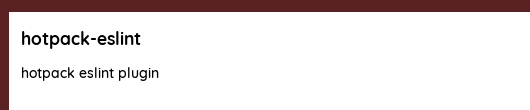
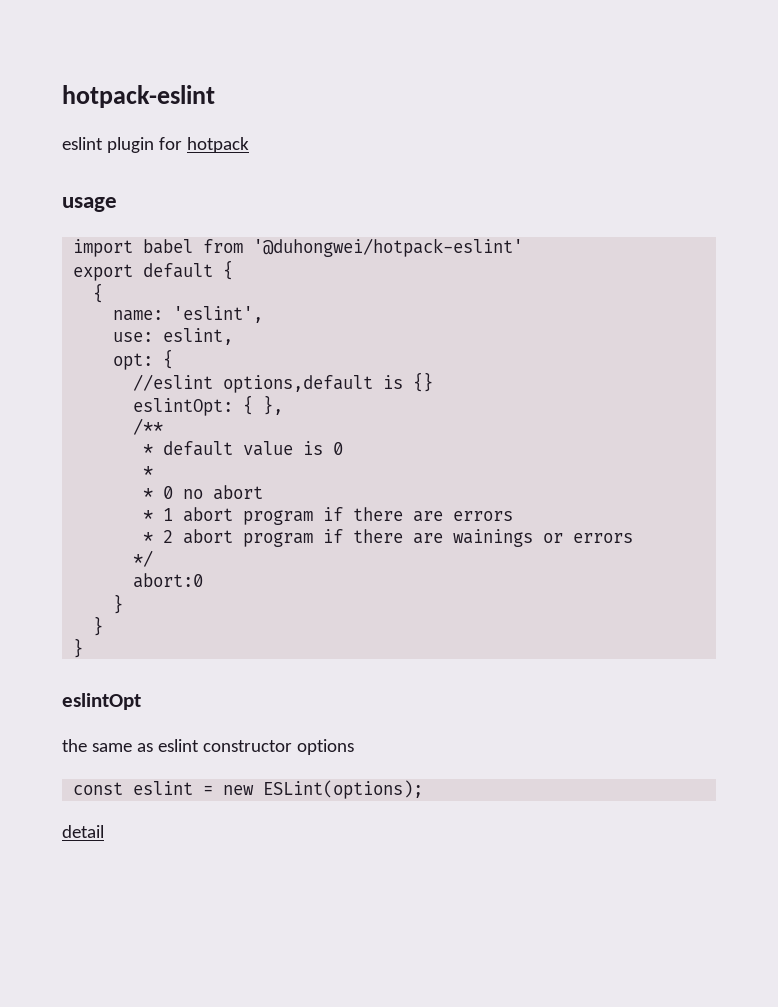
[21,67,75,81] hotpack -> (215, 96) none
(159, 74) none -> [158,137,249,153] [62,197,117,212] [73,238,524,257] [73,260,234,281] [93,283,104,303] [113,306,264,323] [113,328,234,345] [113,349,174,370] [133,372,434,393] [133,395,284,416] [133,418,164,435] [143,441,344,456] [143,466,154,477] [143,485,264,500] [143,507,514,525] [143,529,634,547] [133,550,154,567] [133,573,204,588] [113,594,124,614] [93,616,104,636] [73,638,84,658] [62,693,141,710] [62,739,354,755] [73,780,424,799] [62,825,104,838] for hotpack // usage // import babel from '@duhongwei/hotpack-eslint' // export default { // { // name: 'eslint', // use: eslint, // opt: { // //eslint options,default is {} // eslintOpt: { }, // /** // * default value is 0 // * // * 0 no abort // * 1 abort program if there are errors // * 2 abort program if there are wainings or errors // */ // abort:0 // } // } // } // eslintOpt // the same as eslint constructor options // const eslint = new ESLint(options); // detail

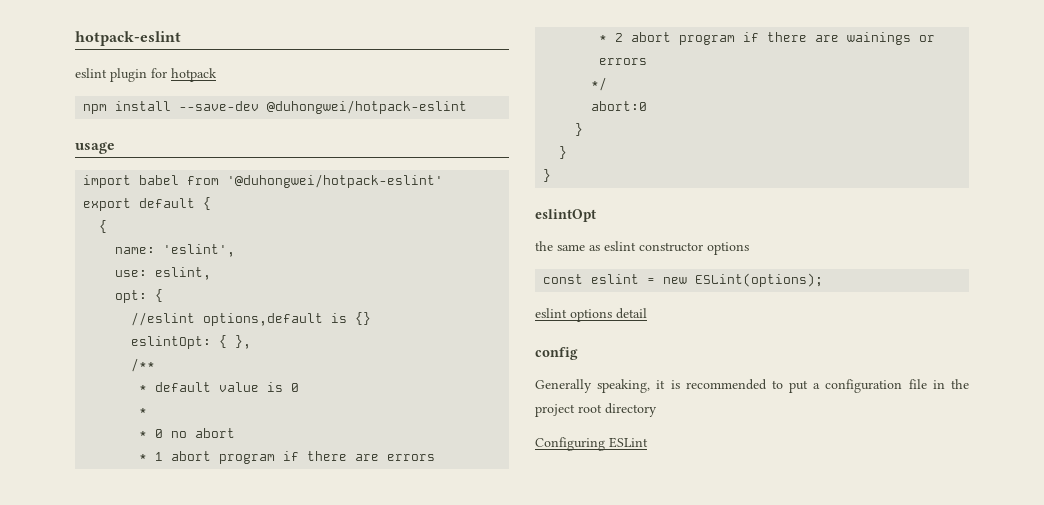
(249, 145) none -> [83,100,468,114] // npm install --save-dev @duhongwei/hotpack-eslint
(424, 789) none -> [535,308,612,322] eslint options
(104, 831) none -> [535,347,578,360] [535,379,969,393] [535,403,657,417] [535,437,648,451] // config // Generally speaking, it is recommended to put a configuration file in the project root directory // Configuring ESLint

